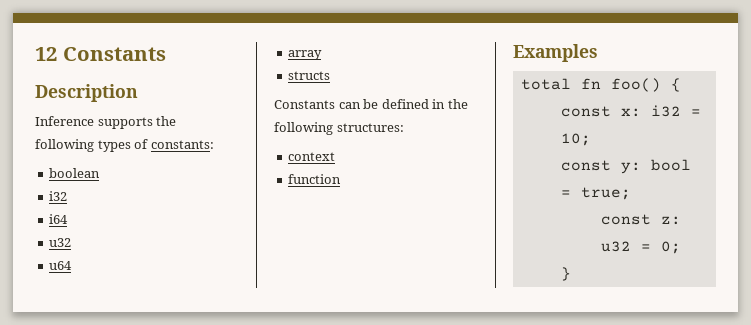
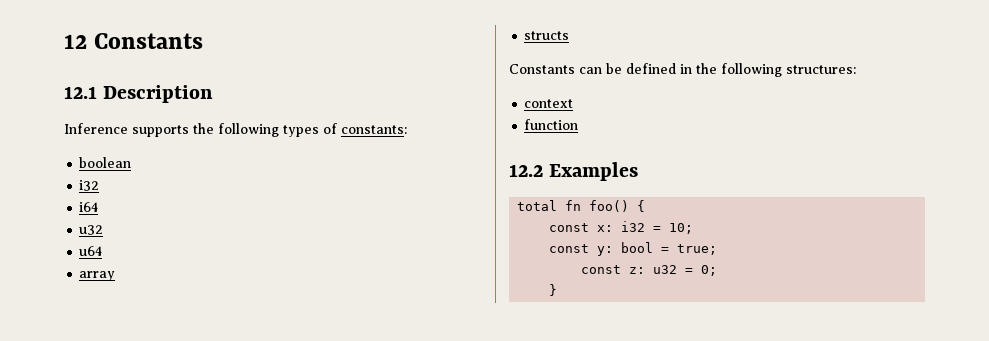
(166, 54) none -> [64,86,97,99] 12.1
(342, 179) none -> [509,164,543,177] 12.2

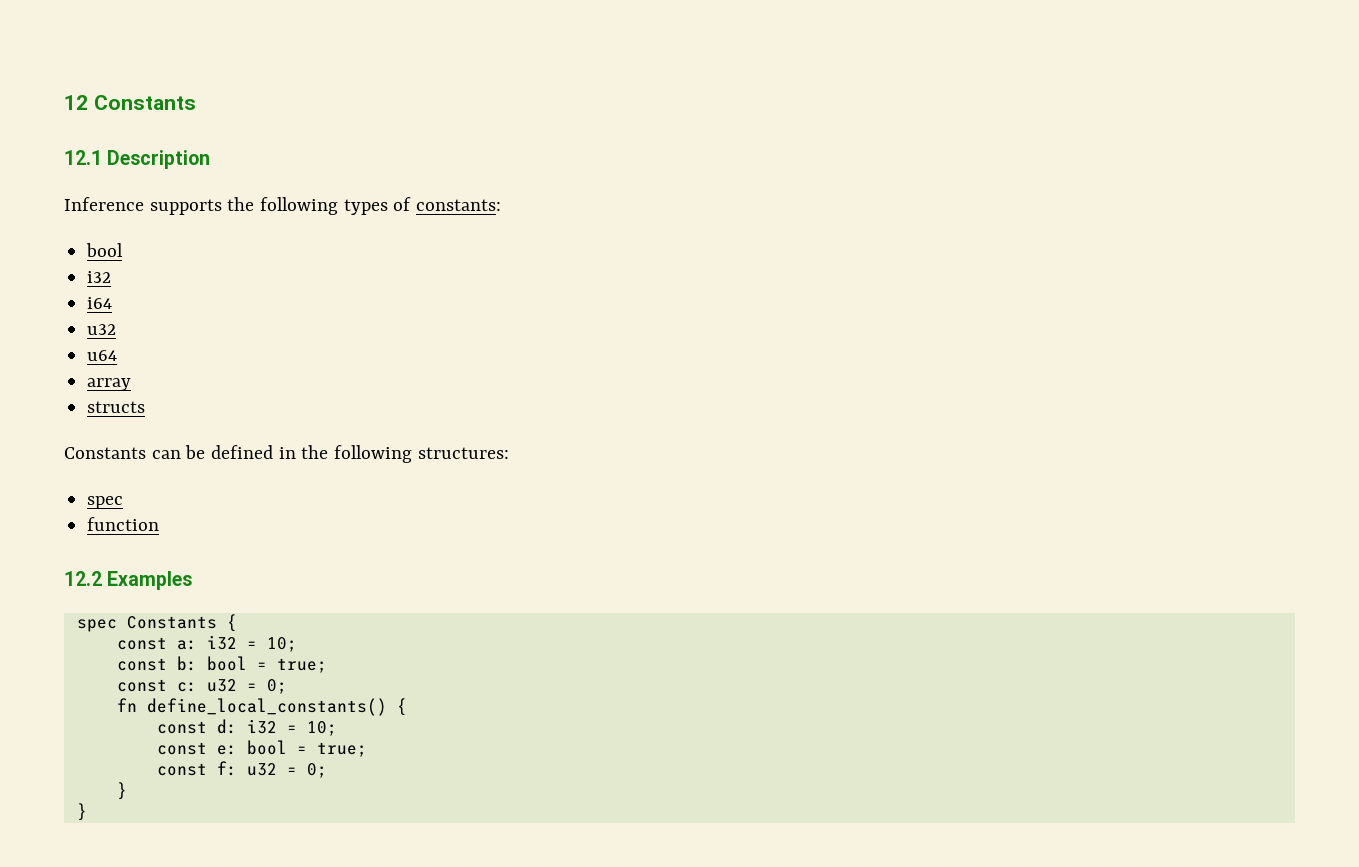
[79,157,132,168] boolean -> [86,243,124,257] bool
[524,99,574,108] context -> [87,496,124,509] spec
[517,200,646,212] [549,221,694,234] [549,242,718,256] [581,265,646,274] total fn foo() { // const x: i32 = 10; // const y: bool = true; // const z: -> [76,614,237,632] [116,635,297,652] [116,656,327,673] [116,679,287,694] [116,698,407,716] [156,719,337,736] [156,740,367,757] [156,761,237,776] spec Constants { // const a: i32 = 10; // const b: bool = true; // const c: u32 = 0; // fn define_local_constants() { // const d: i32 = 10; // const e: bool = true; // const f:
(558, 290) none -> [76,803,87,821] // }

